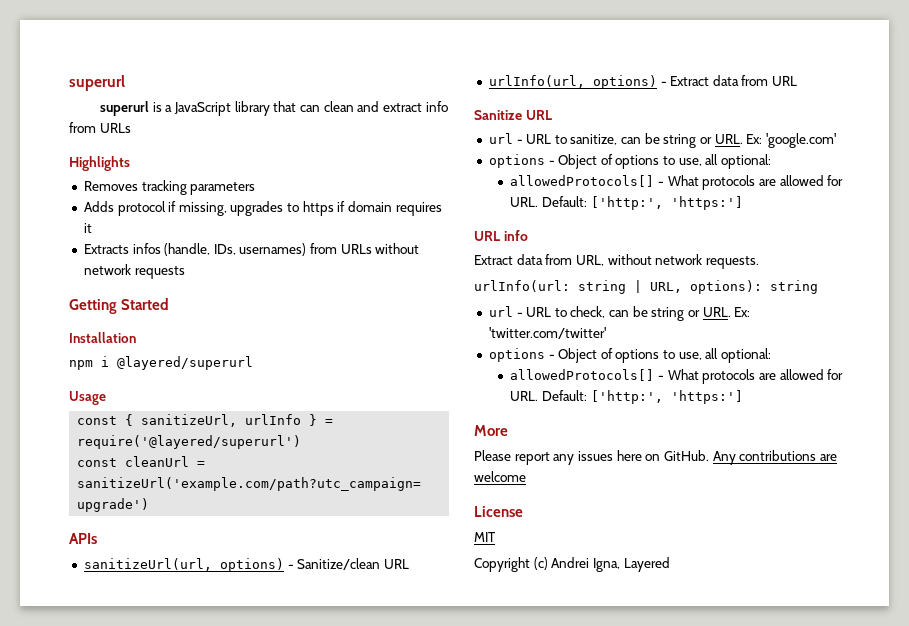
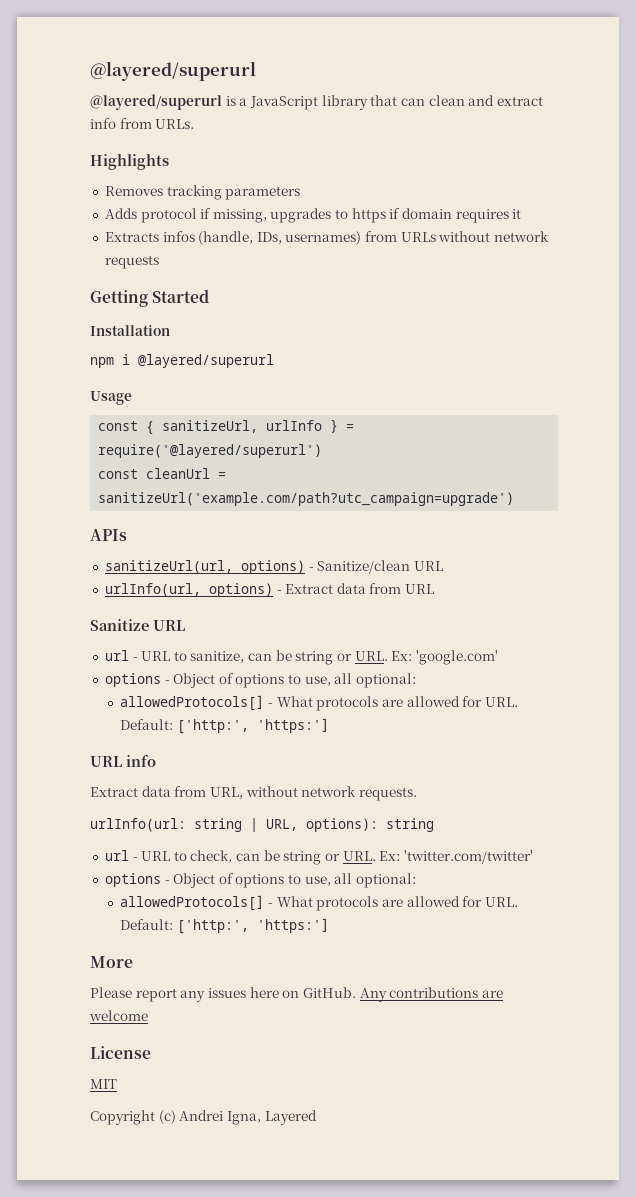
[69,75,125,91] [100,101,150,116] superurl // superurl -> [90,61,256,81] [90,94,222,110] @layered/superurl // @layered/superurl
[99,123,131,133] URLs -> [155,119,195,129] URLs.

